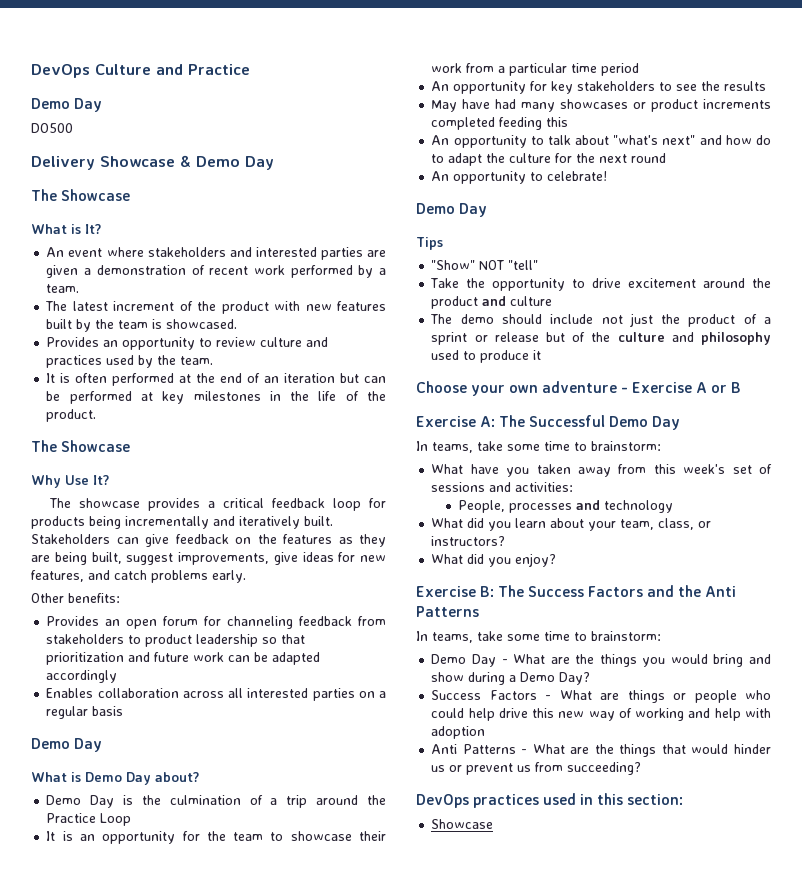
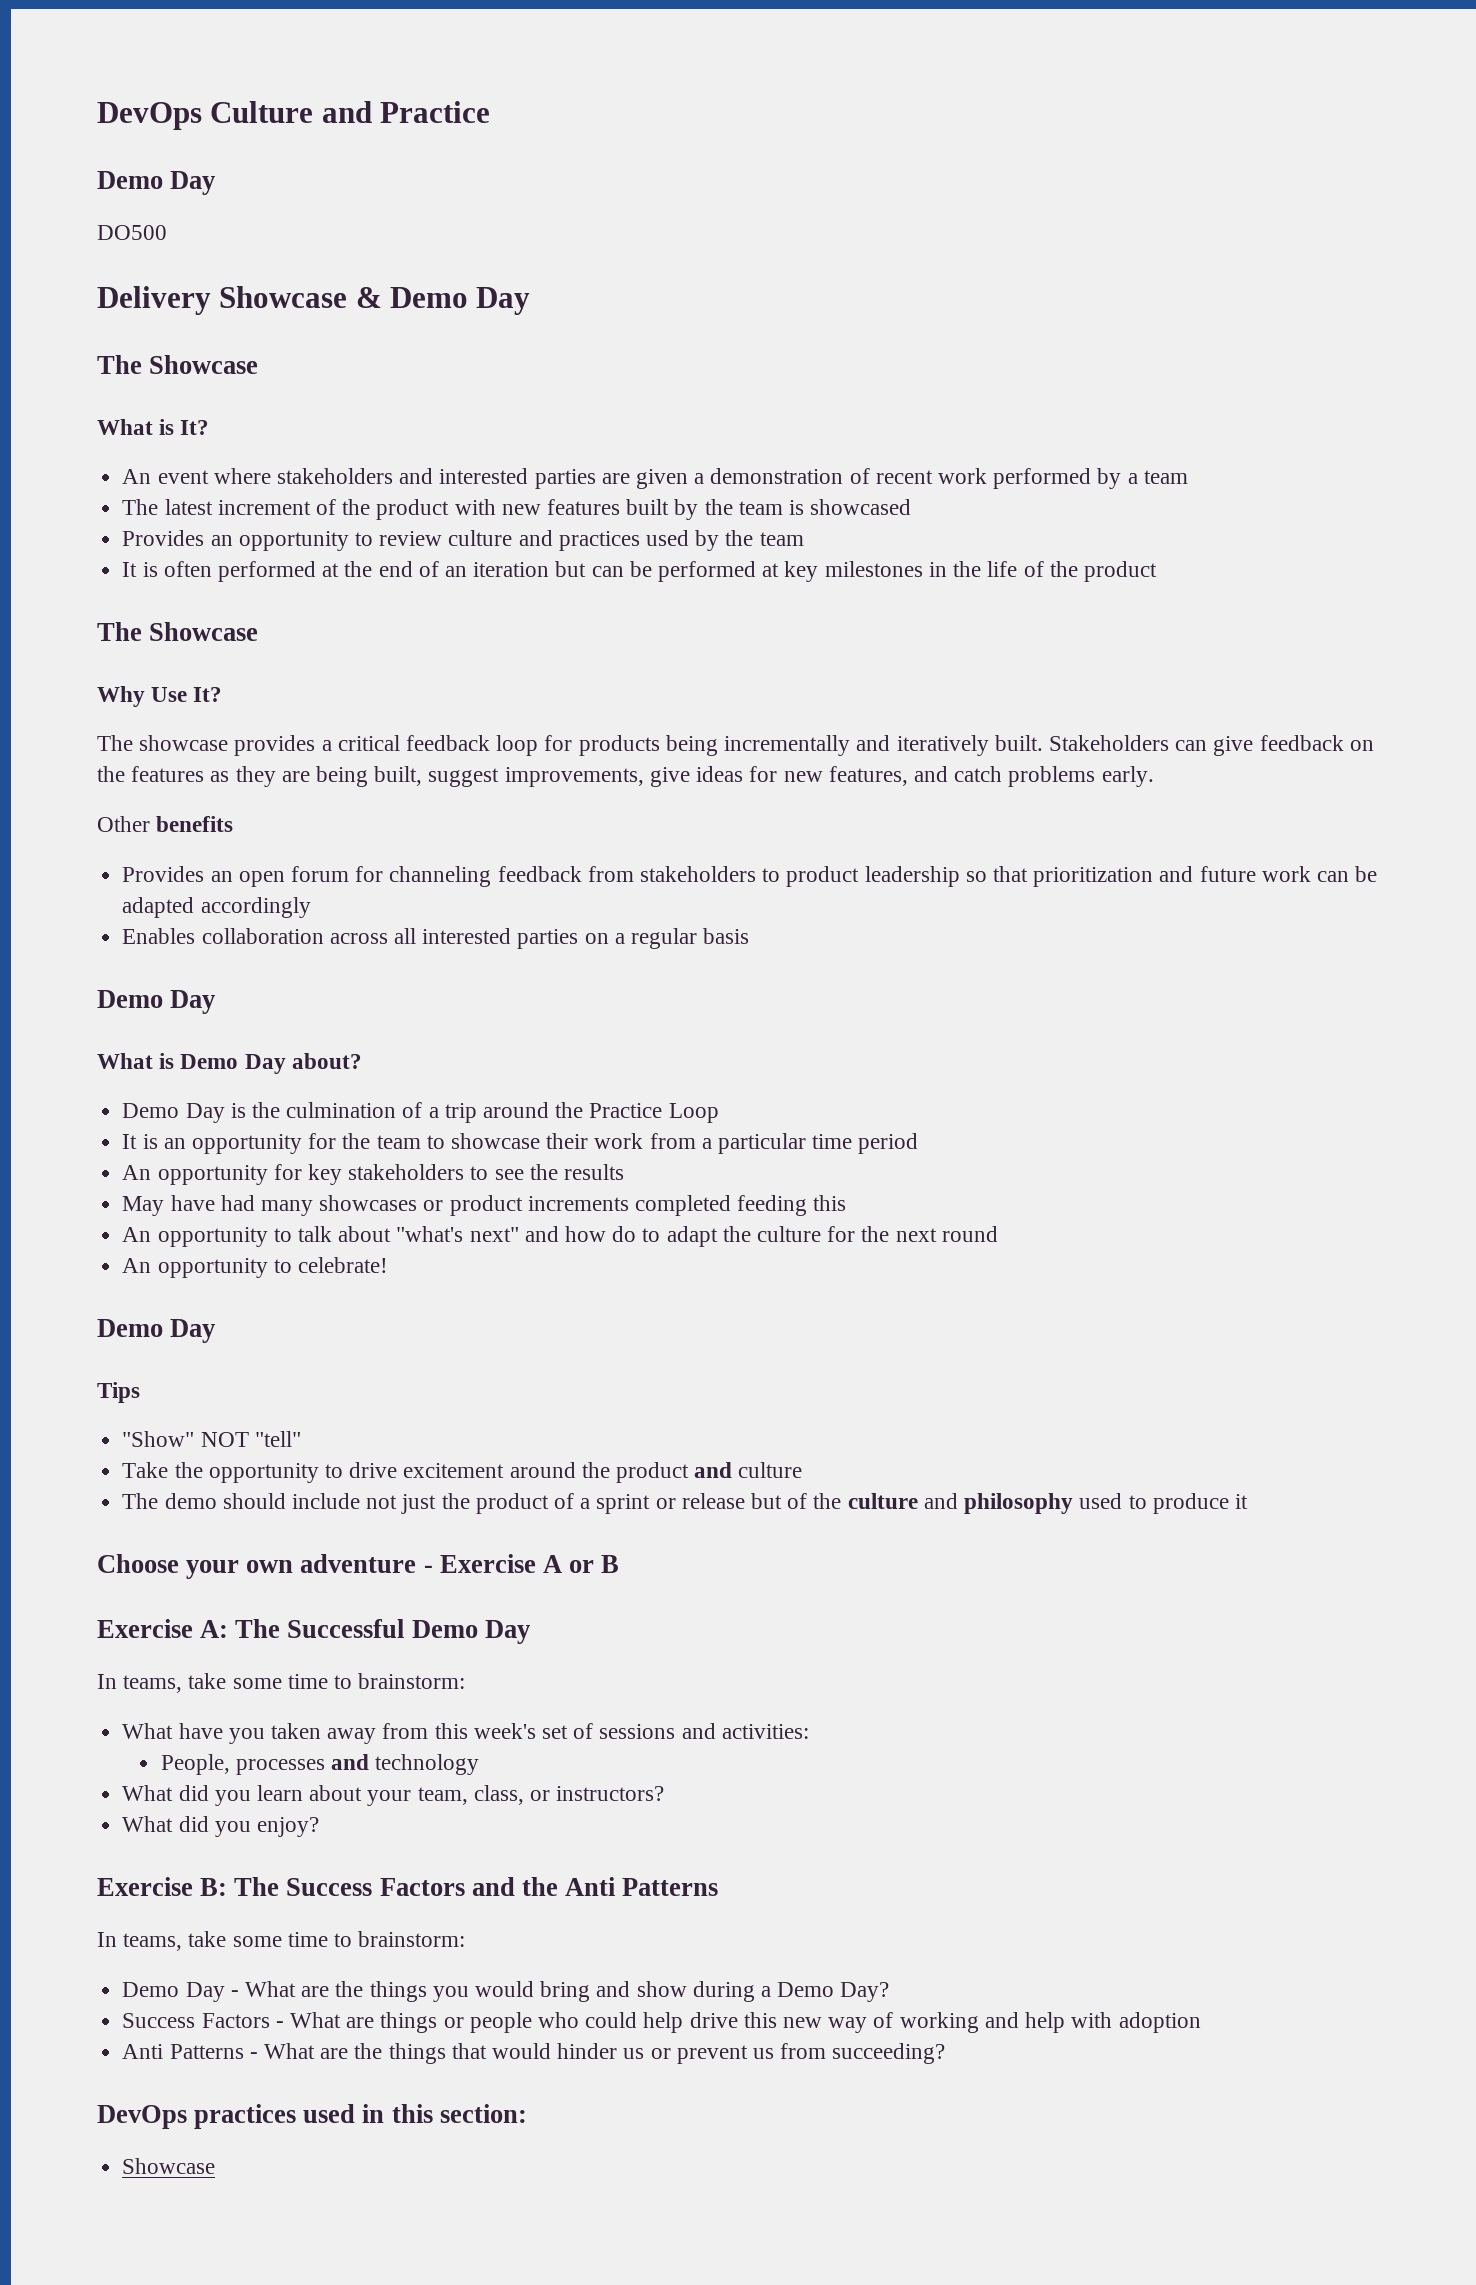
[46,284,80,293] team. -> [1143,470,1188,484] team
[166,319,238,329] showcased. -> [810,499,912,515] showcased
[180,356,214,365] team. -> [759,532,804,546] team
[46,409,97,422] product. -> [1083,561,1157,582] product
[68,593,120,603] benefits: -> [156,816,234,832] benefits

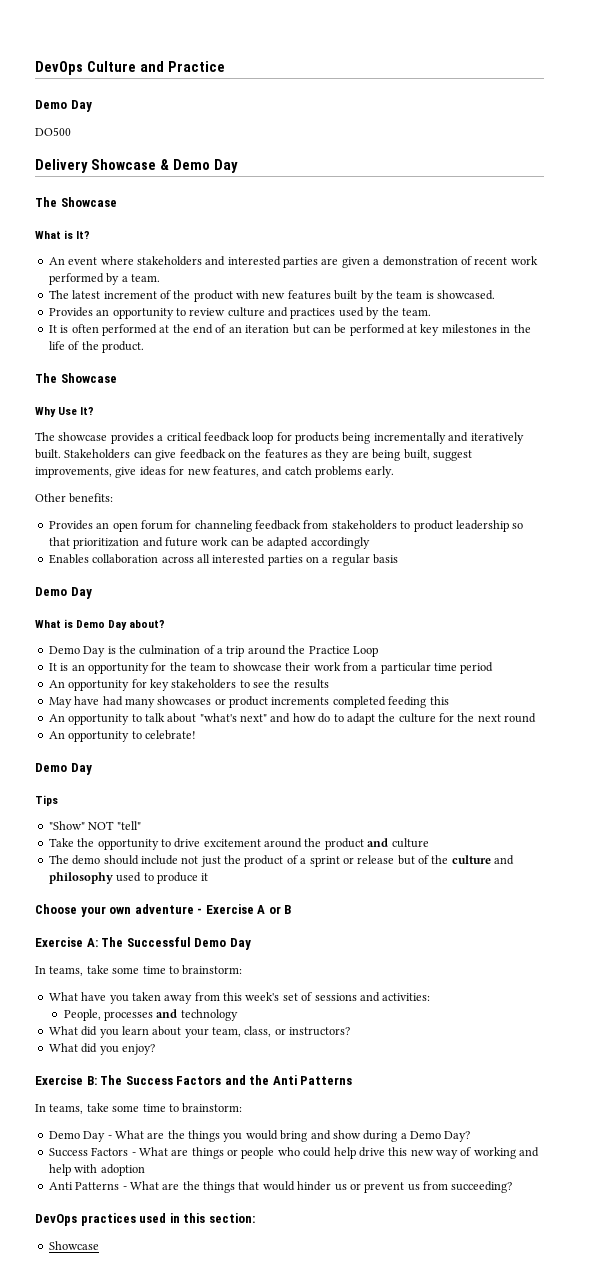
[1143,470,1188,484] team -> [130,274,160,282] team.
[810,499,912,515] showcased -> [437,290,495,300] showcased.
[759,532,804,546] team -> [401,308,431,316] team.
[1083,561,1157,582] product -> [101,341,144,353] product.
[156,816,234,832] benefits -> [69,493,114,503] benefits:

